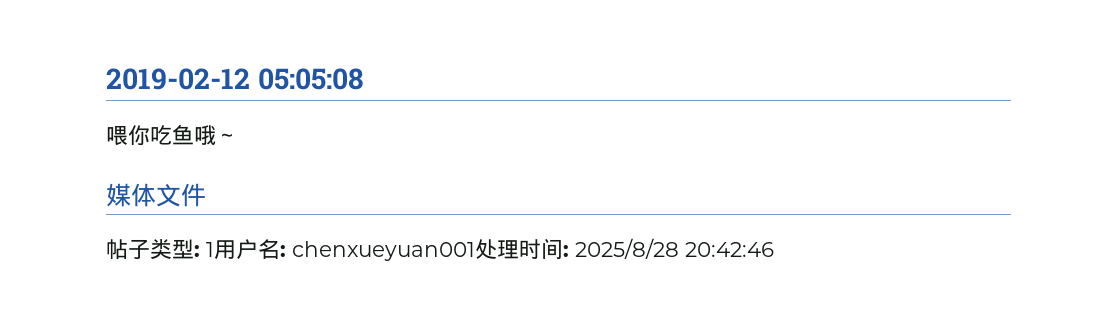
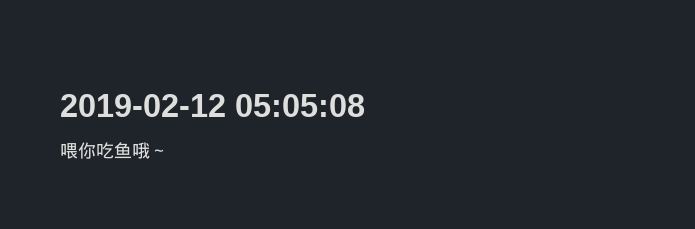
[106,183,206,207] [106,238,774,261] // 媒体文件 // 帖子类型: 1用户名: chenxueyuan001处理时间: 2025/8/28 20:42:46 -> (168, 153) none

